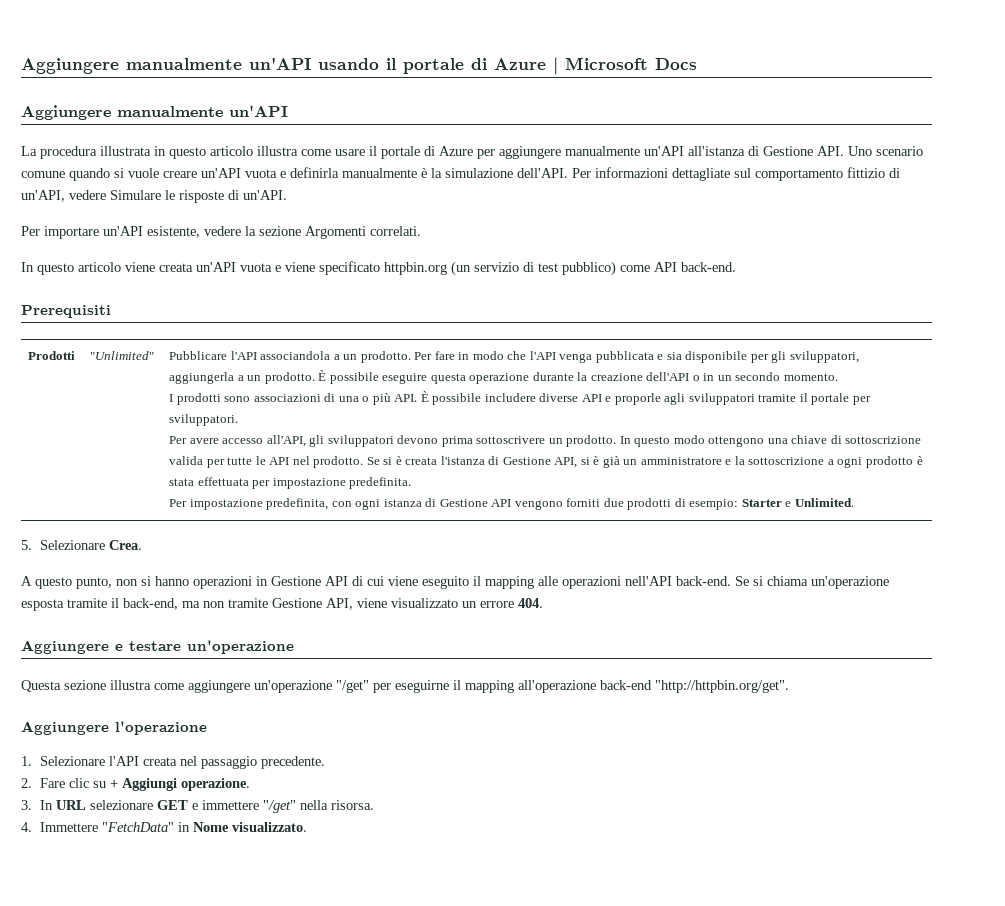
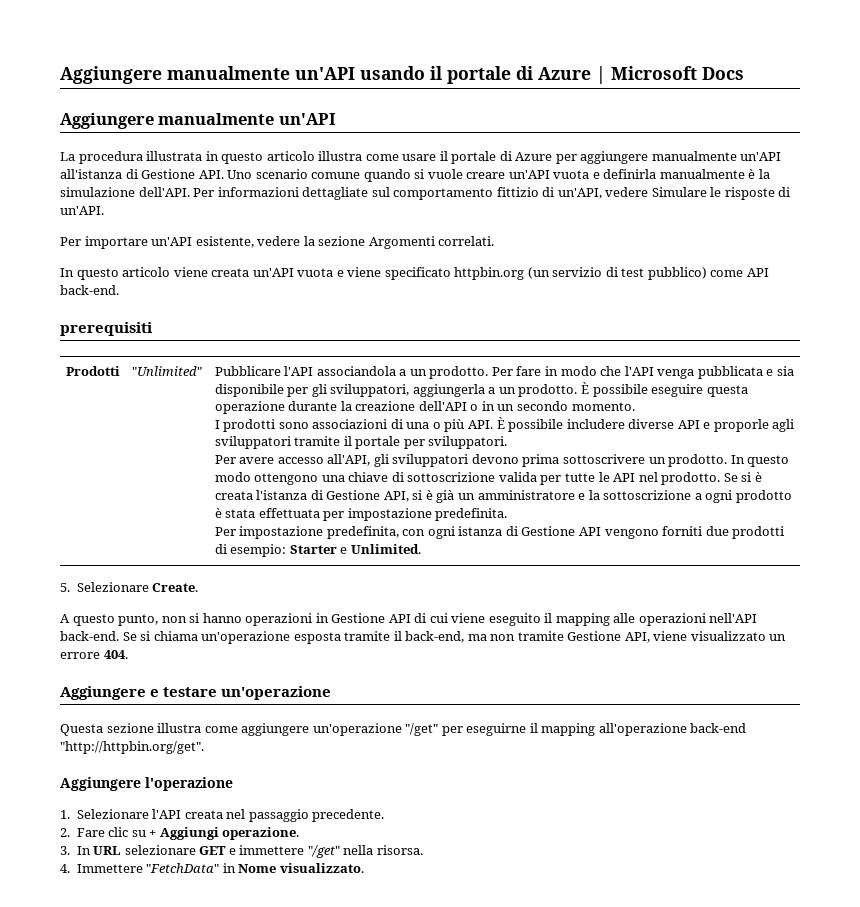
[21,305,111,318] Prerequisiti -> [60,322,153,336] prerequisiti
[108,540,142,550] Crea. -> [152,583,199,592] Create.

